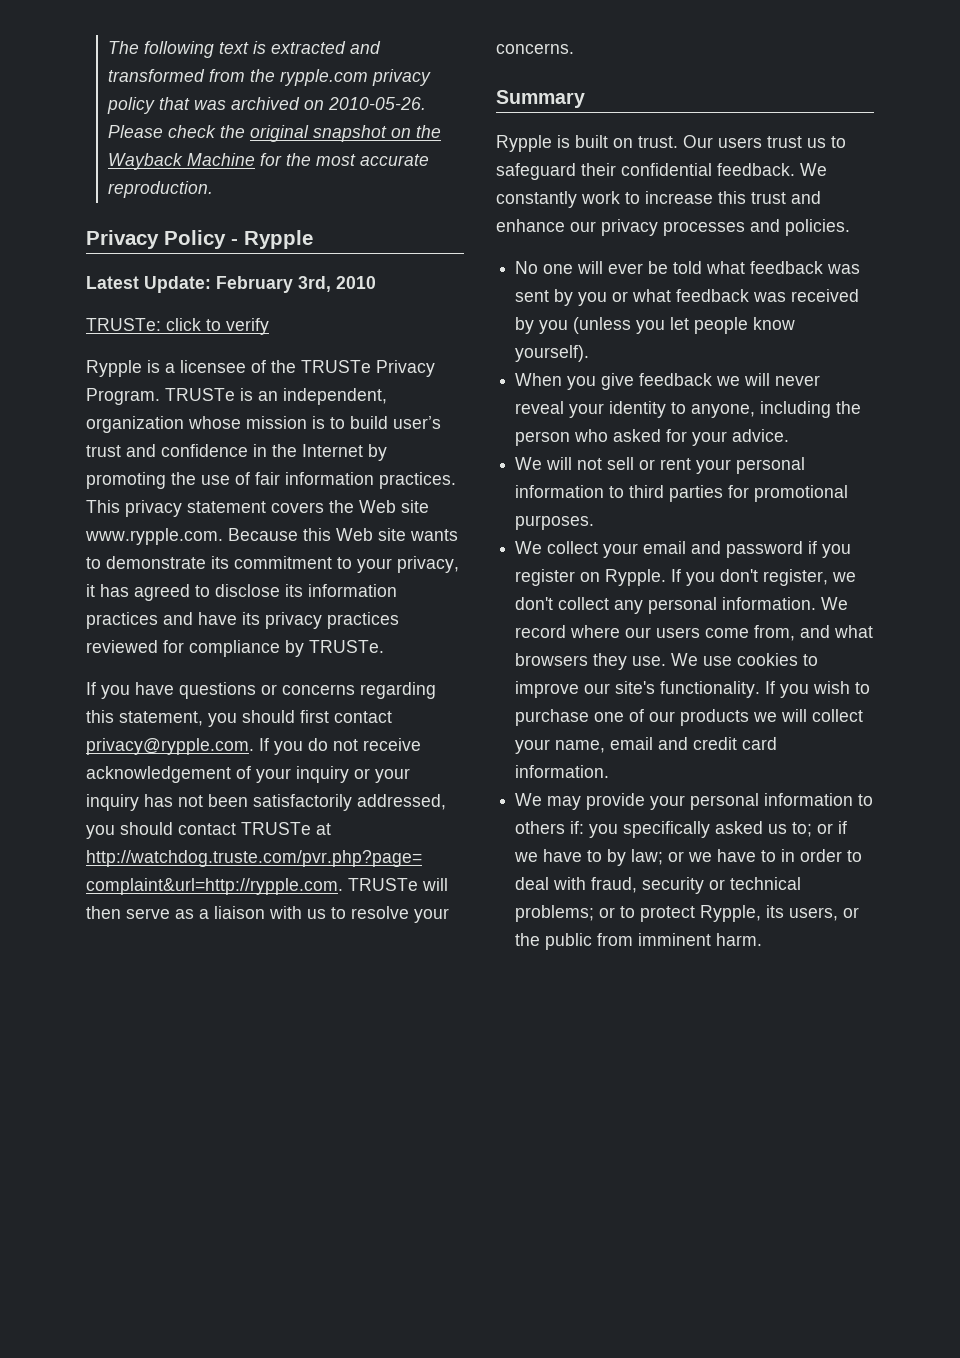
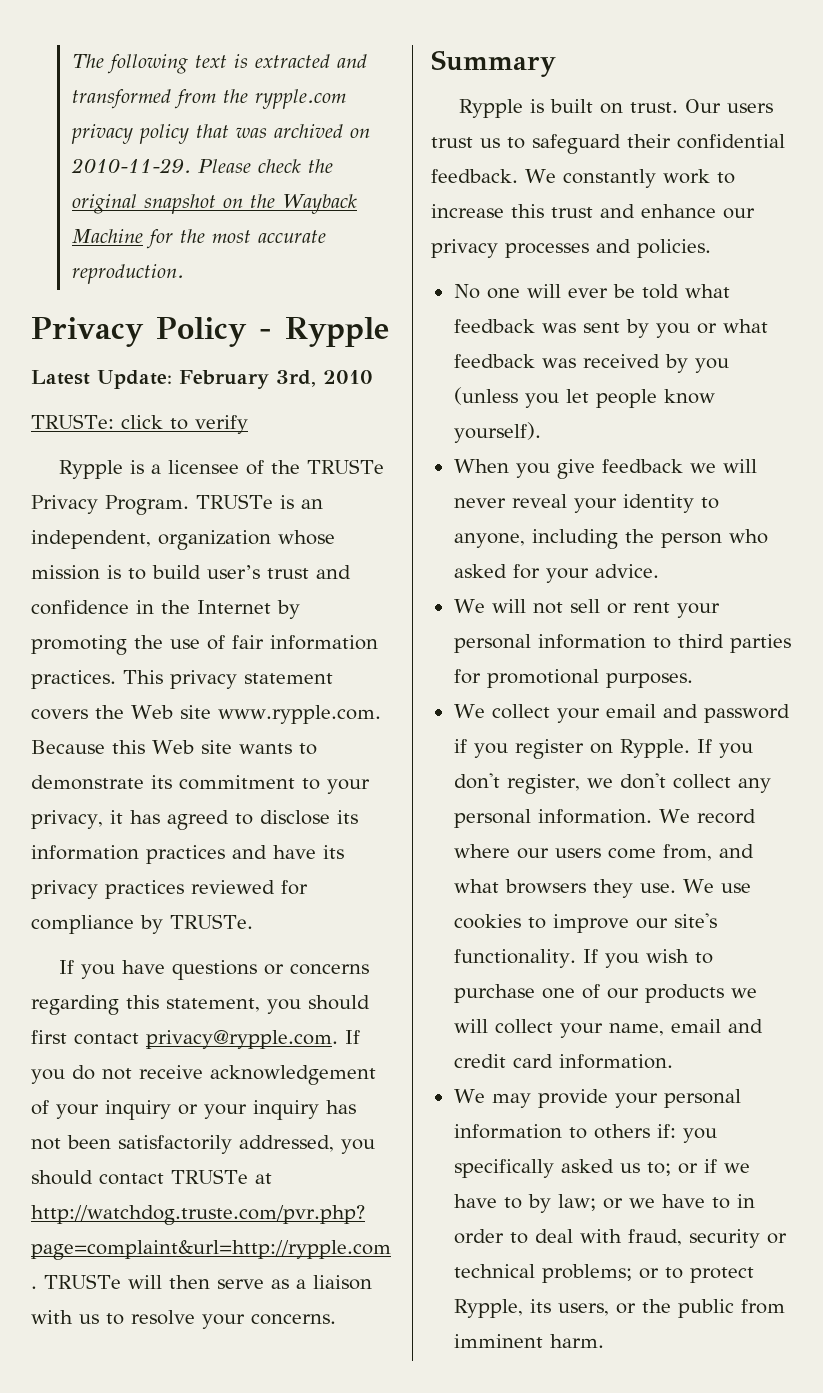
[327,97,426,110] 2010-05-26. -> [70,158,191,173] 2010-11-29.

